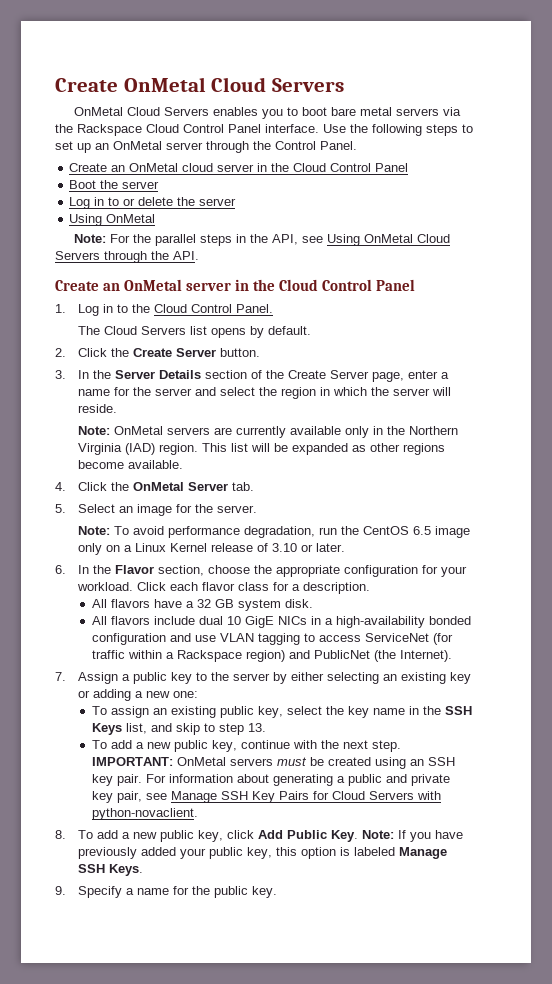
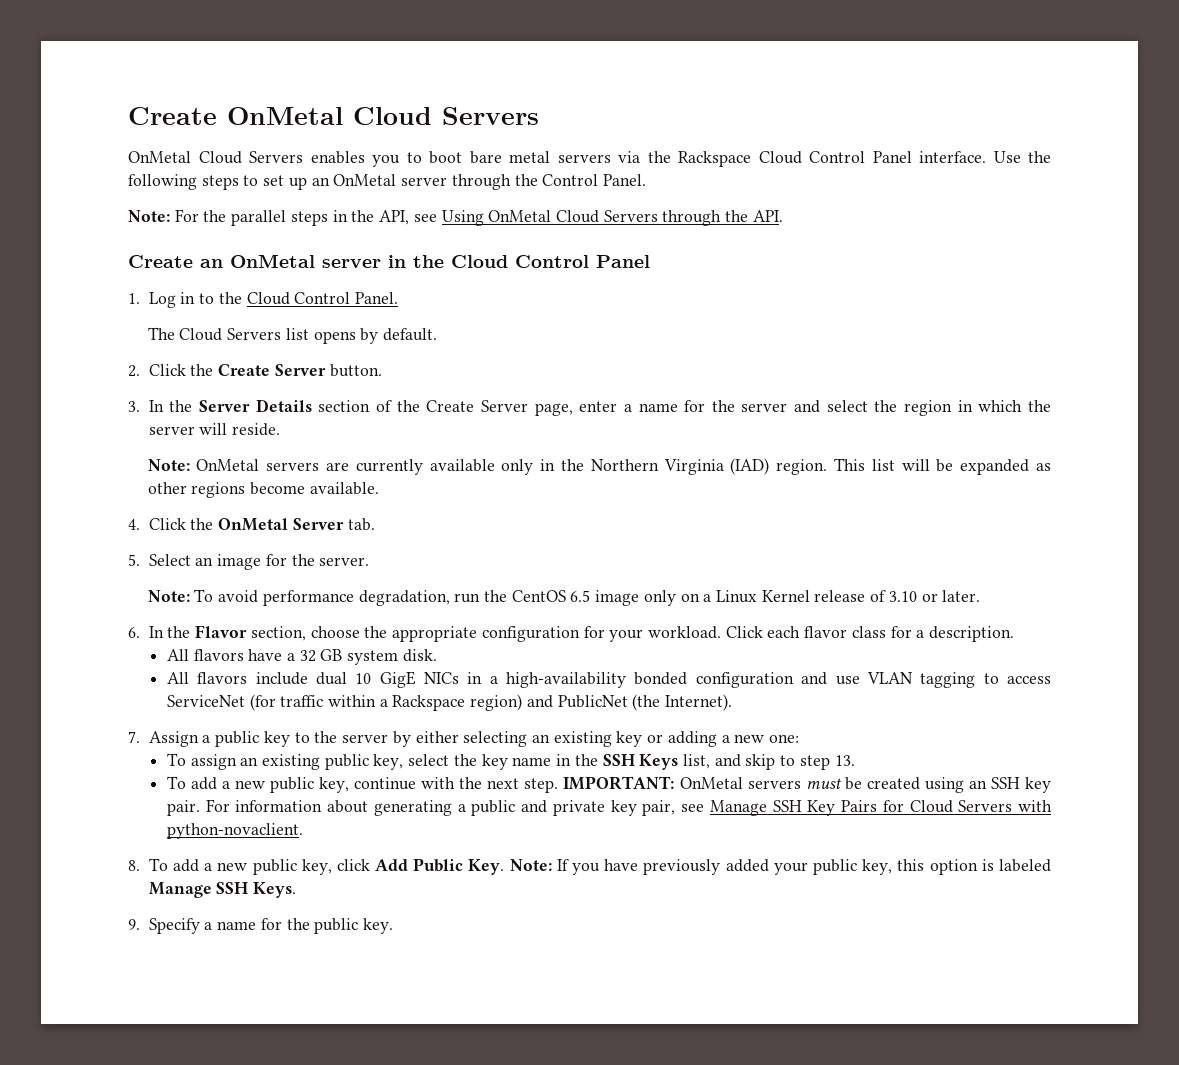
[69,163,409,172] [69,180,160,189] [69,197,237,209] [69,214,156,226] // Create an OnMetal cloud server in the Cloud Control Panel // Boot the server // Log in to or delete the server // Using OnMetal -> (646, 180) none

